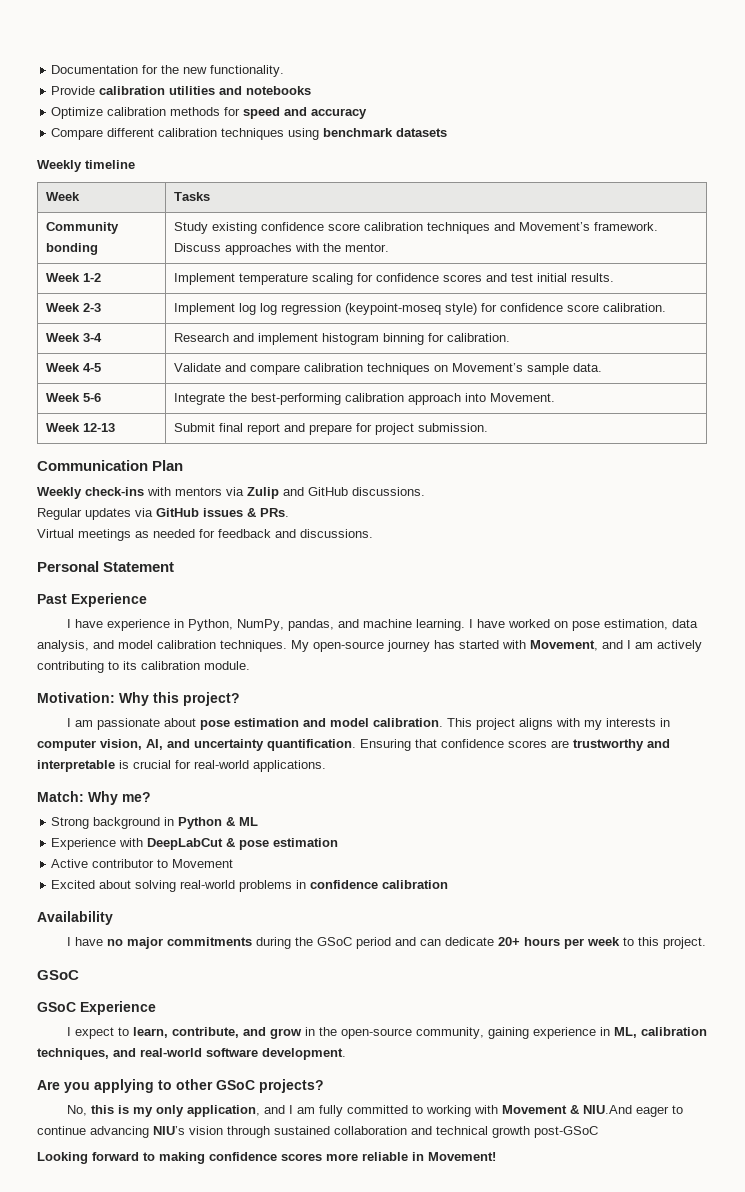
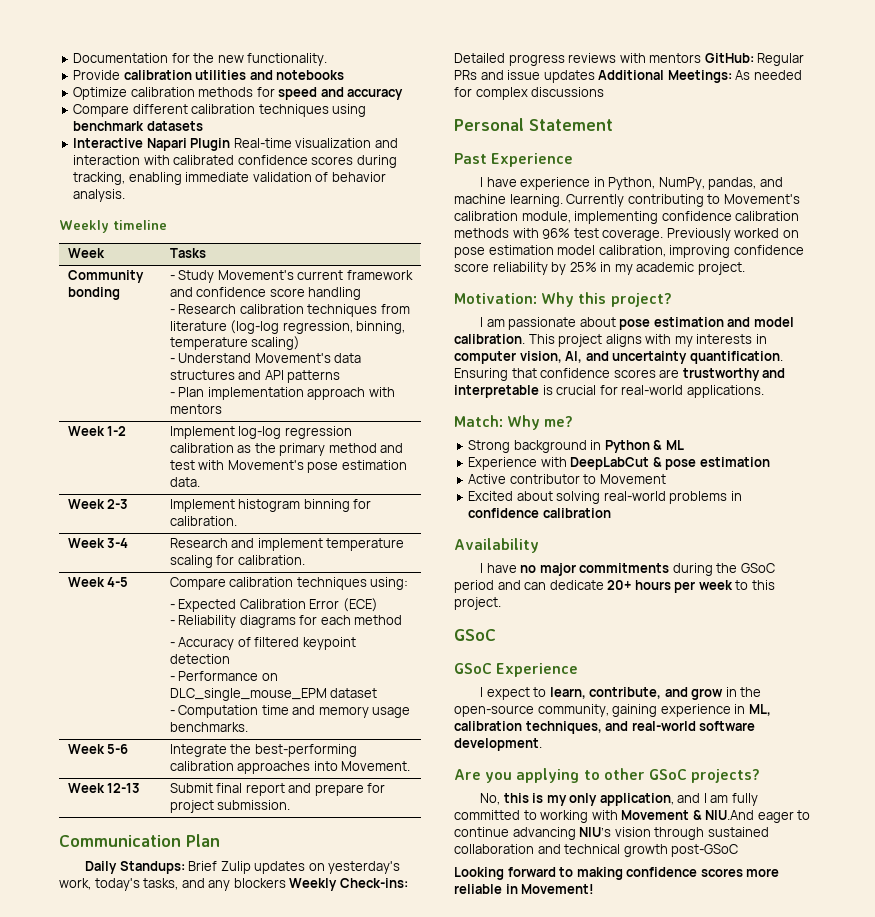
(448, 132) none -> [73,138,398,151] [73,155,397,168] [73,172,386,185] [73,189,126,202] // Interactive Napari Plugin Real-time visualization and interaction with calibrated confidence scores during tracking, enabling immediate validation of behavior analysis.
[173,222,658,234] [173,243,389,255] [45,273,101,282] [173,273,614,285] [45,303,101,312] [173,303,599,315] Study existing confidence score calibration techniques and Movement’s framework. Discuss approaches with the mentor. // Week 1-2 | Implement temperature scaling for confidence scores and test initial results. // Week 2-3 | Implement log log regression (keypoint-moseq style) for confidence score -> [169,270,413,283] [169,287,362,300] [169,304,410,317] [169,320,406,334] [169,336,301,350] [169,353,362,363] [169,370,341,383] [169,387,395,400] [169,404,222,414] [67,426,127,436] [169,426,352,439] [169,443,404,456] [169,460,407,473] [169,477,200,487] [67,499,129,509] [169,499,372,512] - Study Movement's current framework and confidence score handling // - Research calibration techniques from literature (log-log regression, binning, temperature scaling) // - Understand Movement's data structures and API patterns // - Plan implementation approach with mentors // Week 1-2 | Implement log-log regression calibration as the primary method and test with Movement's pose estimation data. // Week 2-3 | Implement histogram binning for
[321,333,424,345] histogram binning -> [326,538,405,551] [169,555,213,568] temperature scaling
[173,363,602,375] Validate and compare calibration techniques on Movement’s sample data. -> [169,577,409,590] [169,598,378,612] [169,615,403,628] [169,637,356,650] [169,654,230,664] [169,671,278,681] [169,688,378,701] [169,705,411,718] [169,722,248,732] Compare calibration techniques using: // - Expected Calibration Error (ECE) // - Reliability diagrams for each method // - Accuracy of filtered keypoint detection // - Performance on DLC_single_mouse_EPM dataset // - Computation time and memory usage benchmarks.
[407,393,461,405] approach -> [237,761,311,774] approaches
[37,487,425,499] [37,508,289,520] [37,529,373,541] Weekly check-ins with mentors via Zulip and GitHub discussions. // Regular updates via GitHub issues & PRs. // Virtual meetings as needed for feedback and discussions. -> [84,861,401,874] [59,878,408,891] [454,53,805,66] [454,70,802,83] [454,87,605,100] Daily Standups: Brief Zulip updates on yesterday's work, today's tasks, and any blockers Weekly Check-ins: Detailed progress reviews with mentors GitHub: Regular PRs and issue updates Additional Meetings: As needed for complex discussions
[469,619,699,631] [37,640,702,652] [37,661,250,673] I have worked on pose estimation, data analysis, and model calibration techniques. My open-source journey has started with Movement, and I am actively contributing to its calibration module. -> [566,194,800,207] [454,211,800,224] [454,228,799,241] [454,245,804,258] [454,262,745,275] Currently contributing to Movement's calibration module, implementing confidence calibration methods with 96% test coverage. Previously worked on pose estimation model calibration, improving confidence score reliability by 25% in my academic project.

